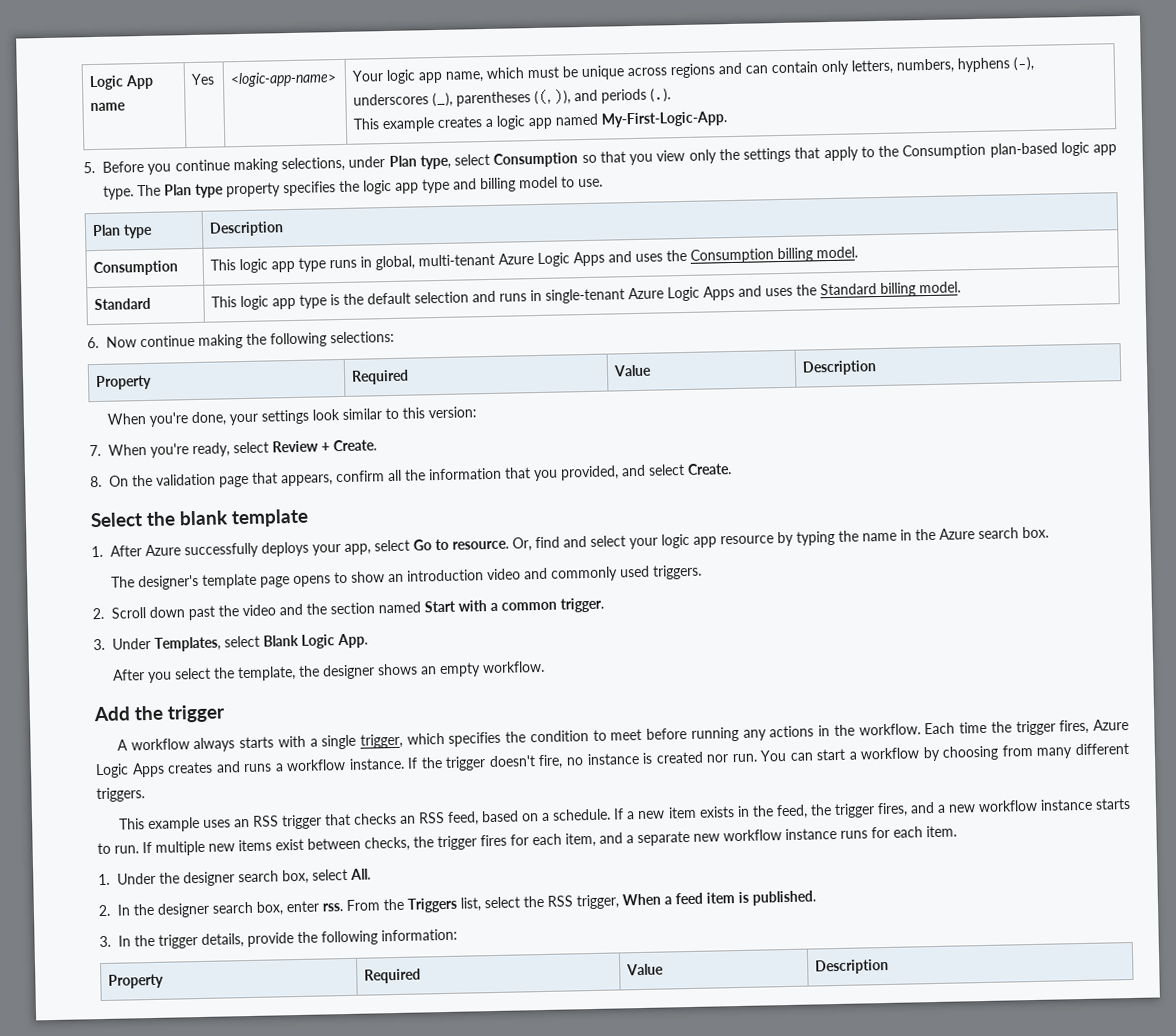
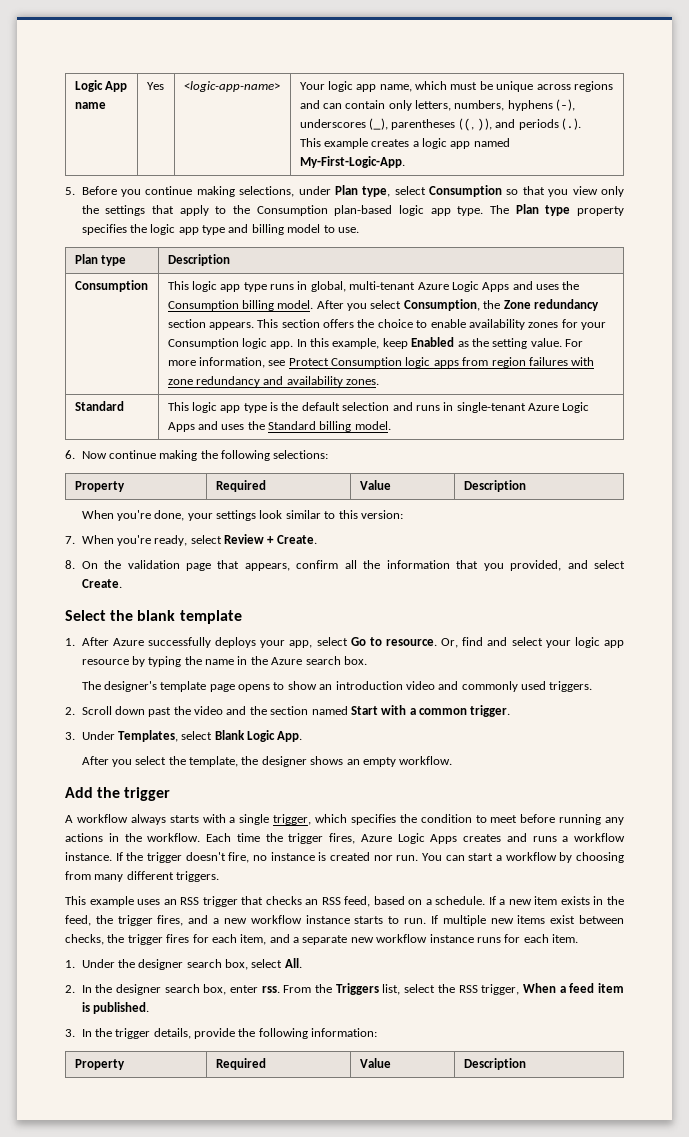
(858, 252) none -> [316,299,599,311] [167,319,607,330] [167,337,584,349] [167,357,595,368] [167,376,380,387] After you select Consumption, the Zone redundancy section appears. This section offers the choice to enable availability zones for your Consumption logic app. In this example, keep Enabled as the setting value. For more information, see Protect Consumption logic apps from region failures with zone redundancy and availability zones.

